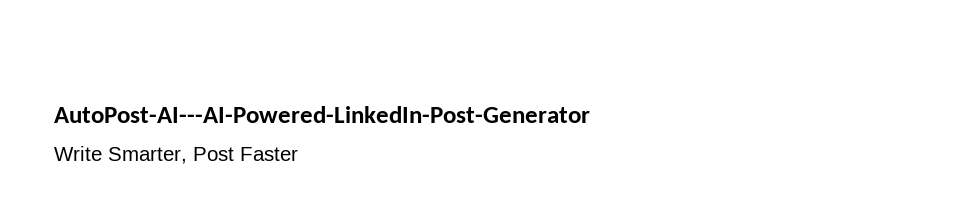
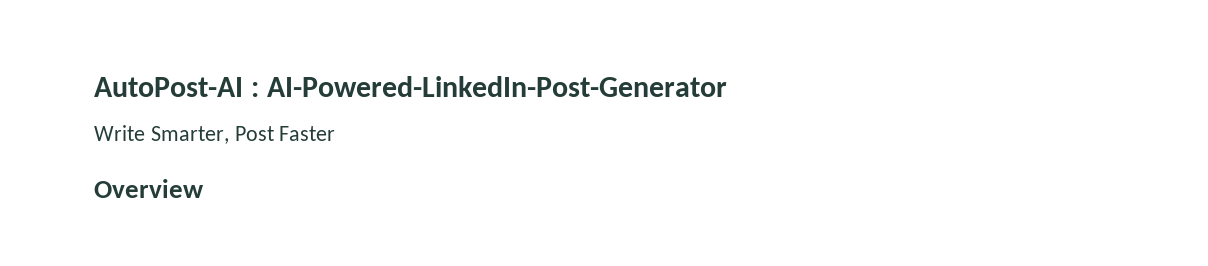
[54,106,590,123] AutoPost-AI---AI-Powered-LinkedIn-Post-Generator -> [94,76,728,97] AutoPost-AI : AI-Powered-LinkedIn-Post-Generator
(298, 154) none -> [94,179,204,198] // Overview

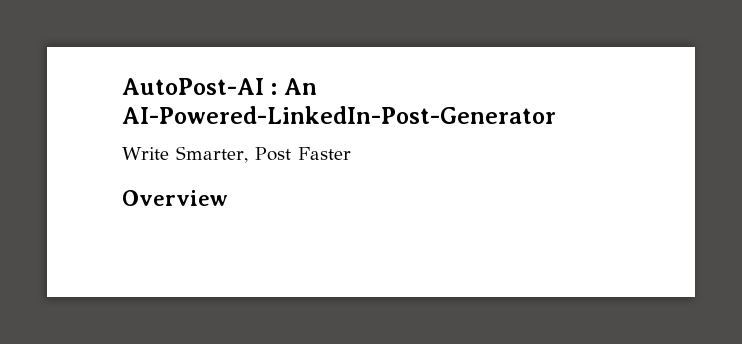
(260, 89) none -> [283,78,317,95] An

